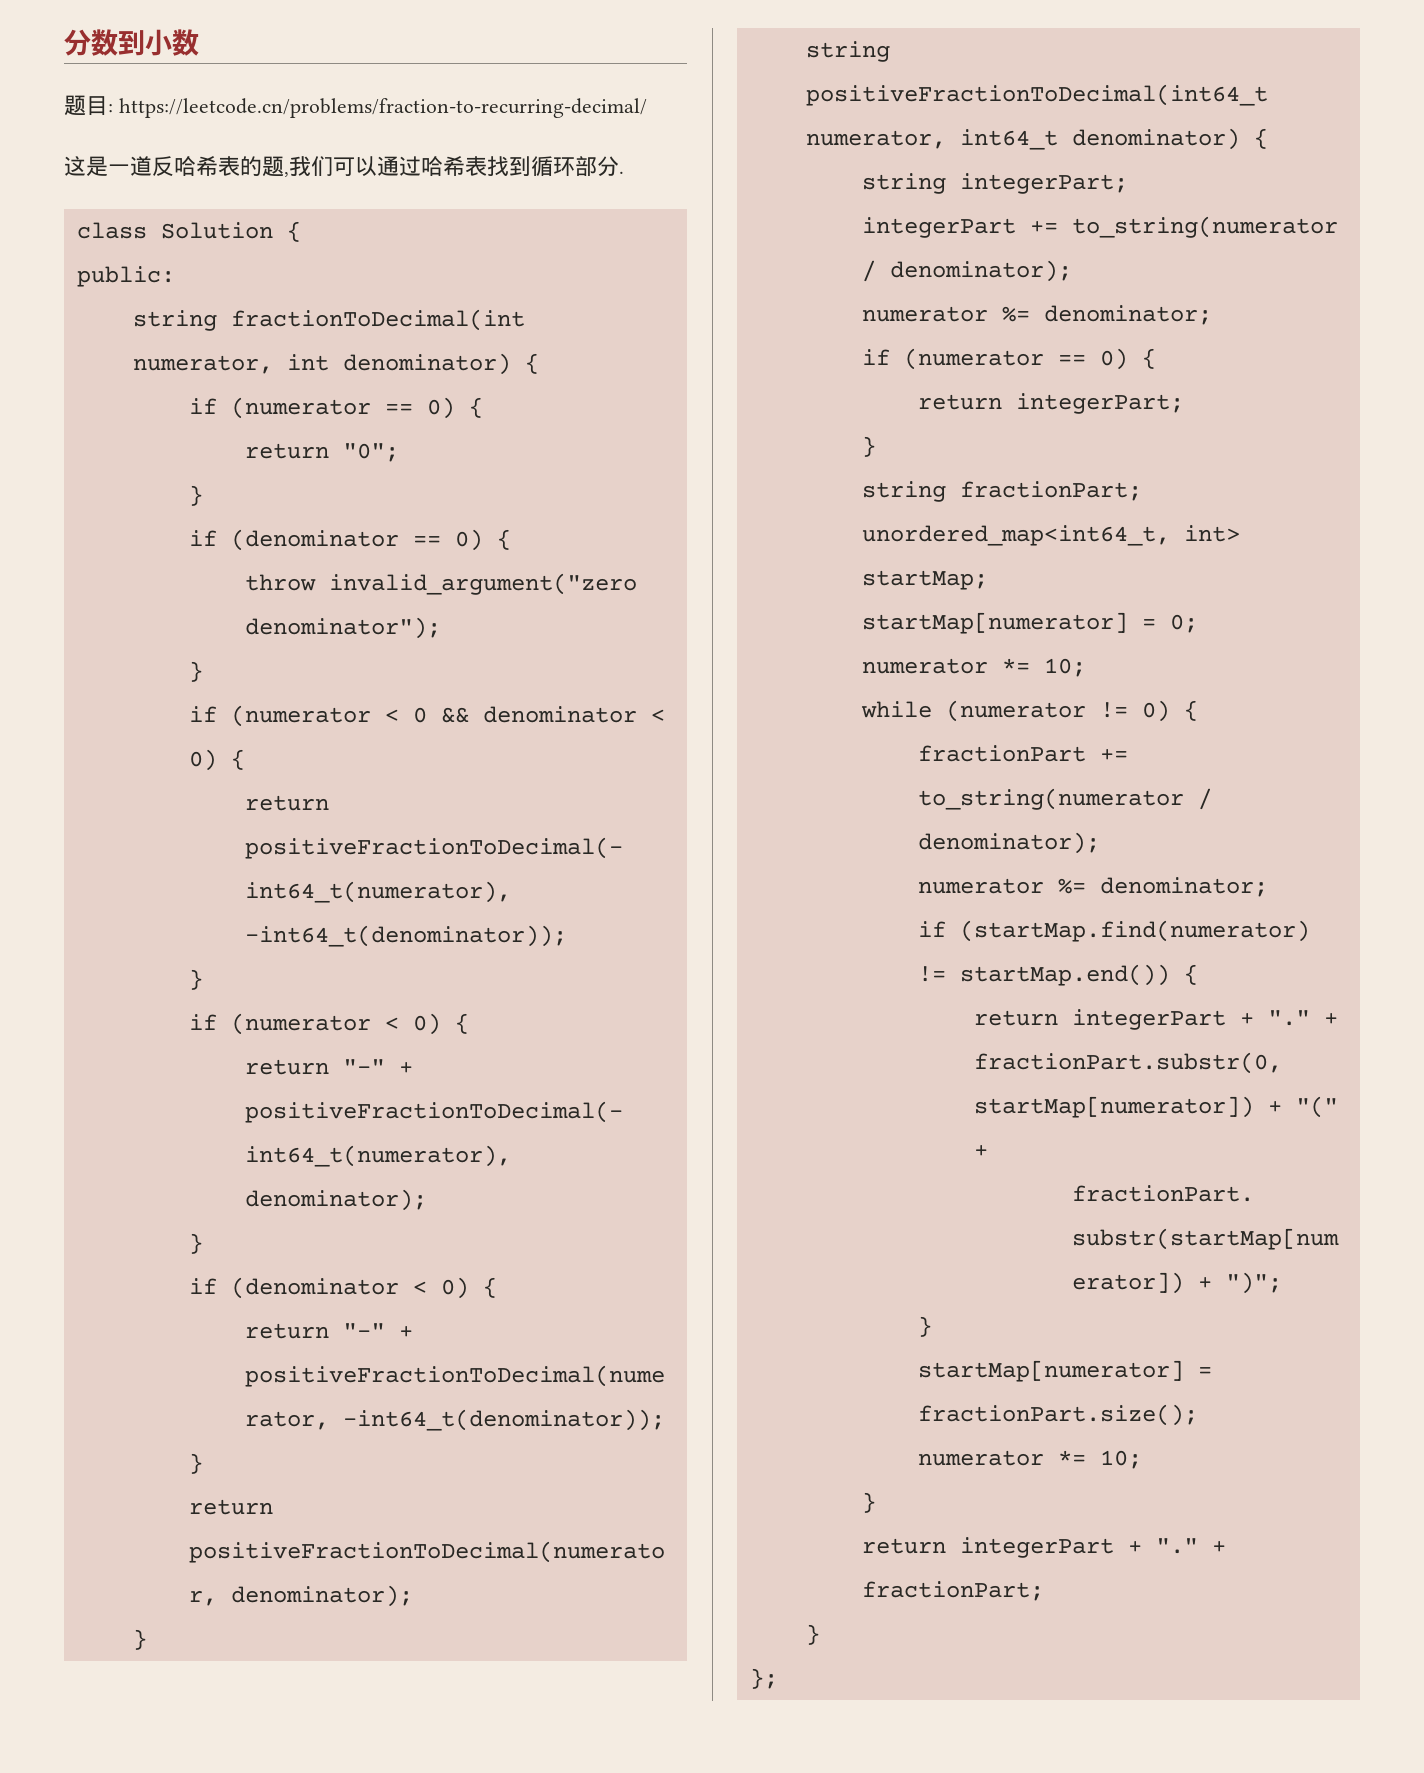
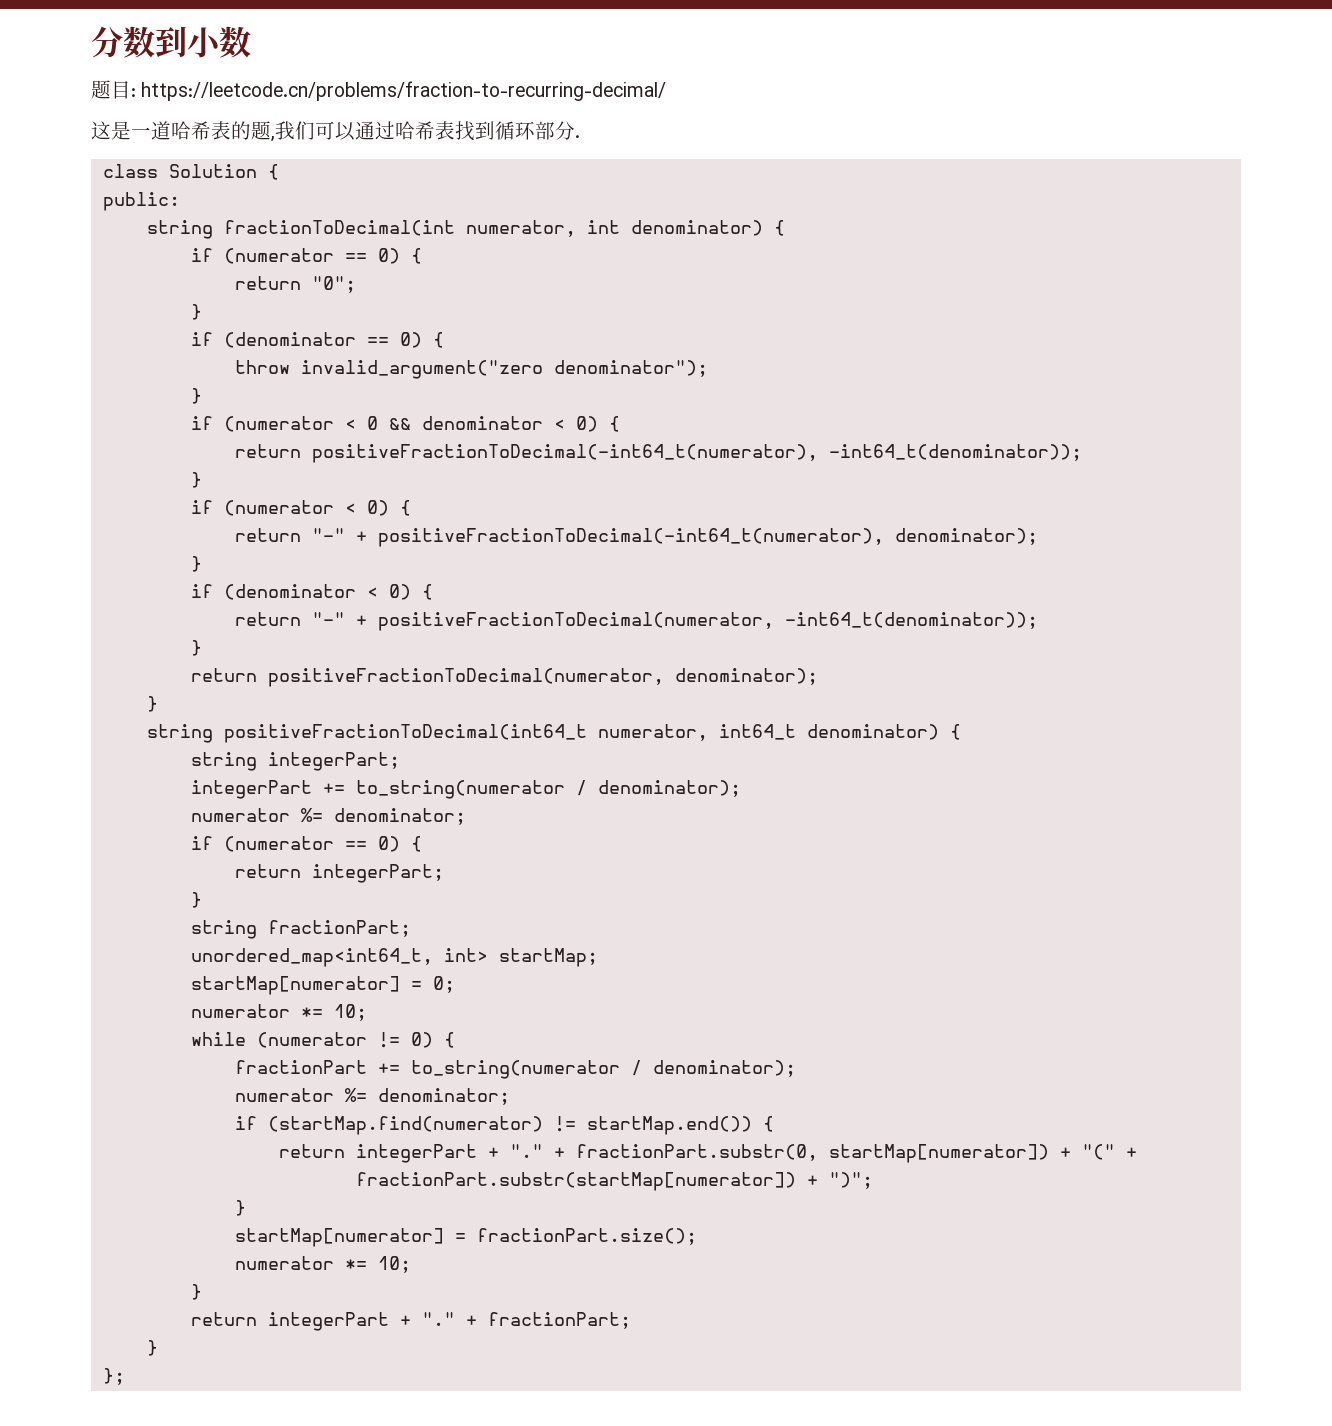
[152,156,174,176] 反 -> (171, 130) none

